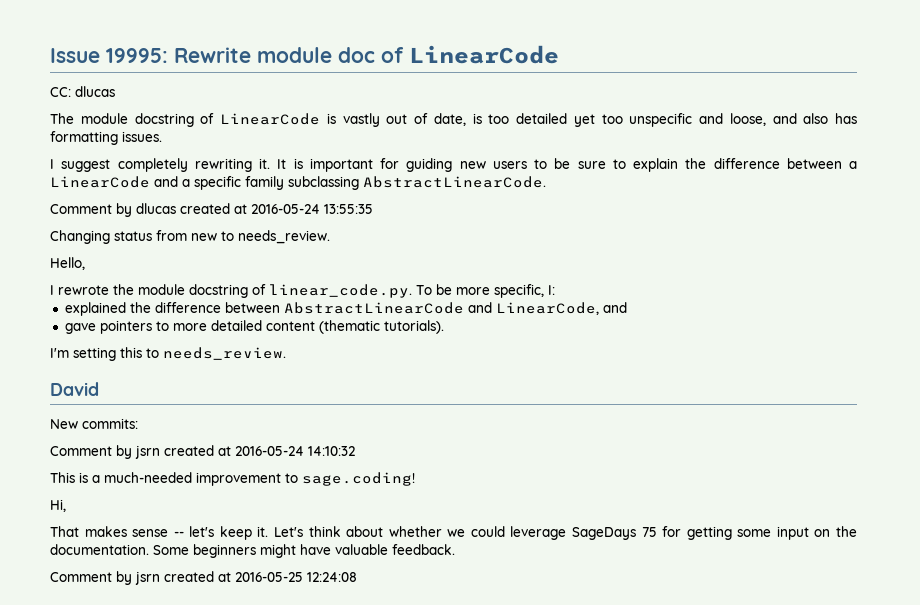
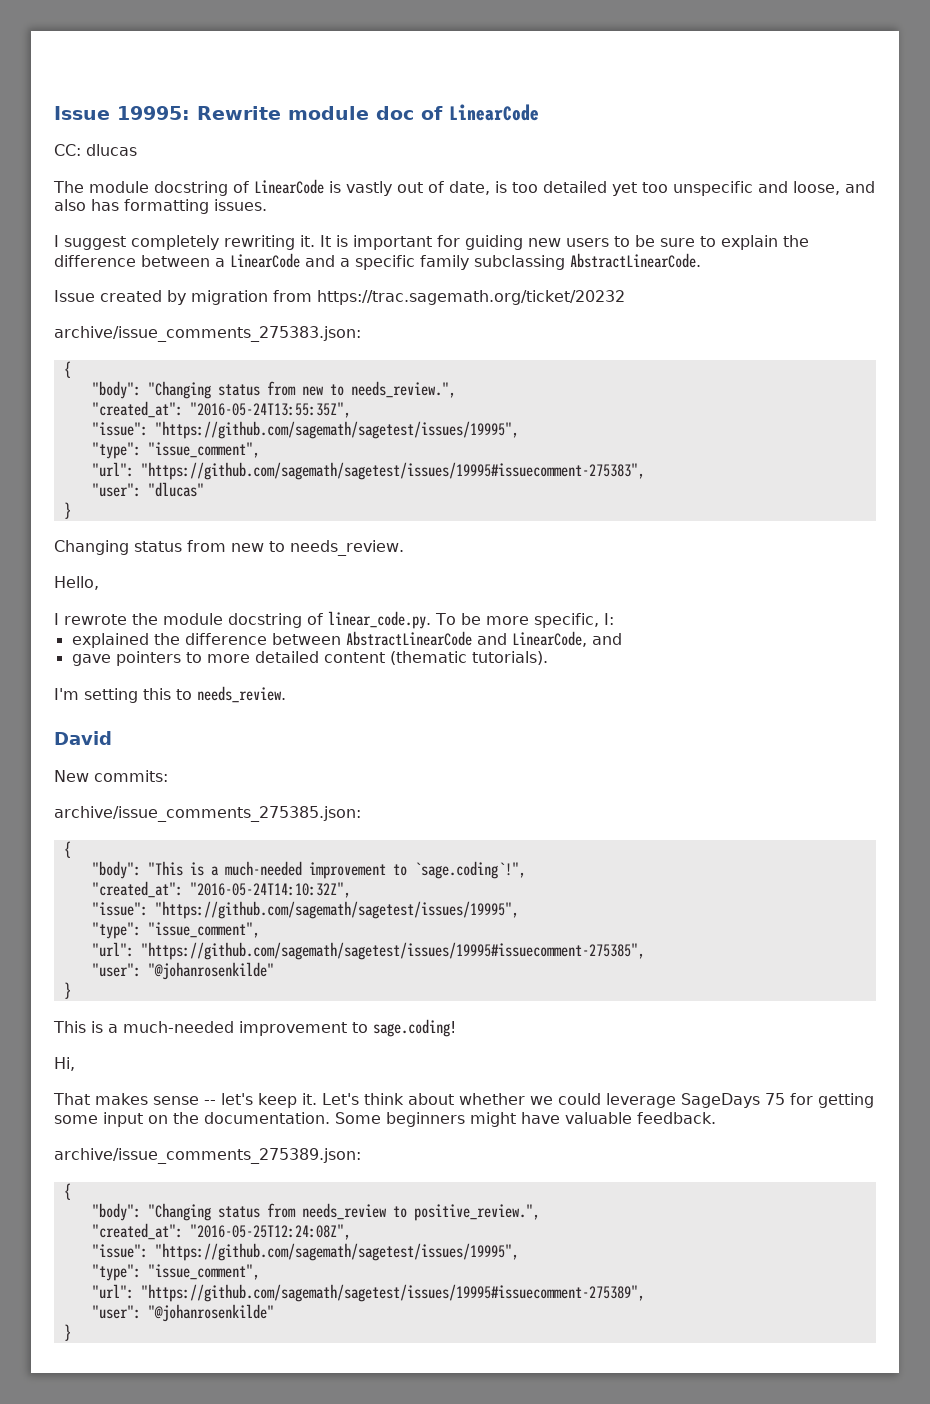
[50,203,373,217] Comment by dlucas created at 2016-05-24 13:55:35 -> [54,290,625,305] [54,326,361,342] [63,361,71,378] [91,381,456,399] [91,401,351,418] [91,421,519,439] [91,442,260,459] [91,462,645,480] [91,482,204,497] [63,502,71,519] Issue created by migration from https://trac.sagemath.org/ticket/20232 // archive/issue_comments_275383.json: // { // "body": "Changing status from new to needs_review.", // "created_at": "2016-05-24T13:55:35Z", // "issue": "https://github.com/sagemath/sagetest/issues/19995", // "type": "issue_comment", // "url": "https://github.com/sagemath/sagetest/issues/19995#issuecomment-275383", // "user": "dlucas" // }
[50,445,355,459] Comment by jsrn created at 2016-05-24 14:10:32 -> [54,806,361,822] [63,841,71,858] [91,861,526,879] [91,881,351,898] [91,901,519,919] [91,922,260,939] [91,942,645,960] [91,962,274,980] [63,982,71,999] archive/issue_comments_275385.json: // { // "body": "This is a much-needed improvement to `sage.coding`!", // "created_at": "2016-05-24T14:10:32Z", // "issue": "https://github.com/sagemath/sagetest/issues/19995", // "type": "issue_comment", // "url": "https://github.com/sagemath/sagetest/issues/19995#issuecomment-275385", // "user": "@johanrosenkilde" // }
[50,571,357,585] Comment by jsrn created at 2016-05-25 12:24:08 -> [54,1148,361,1164] [63,1183,71,1200] [91,1203,540,1221] [91,1223,351,1240] [91,1243,519,1261] [91,1264,260,1281] [91,1284,645,1302] [91,1304,274,1322] [63,1324,71,1341] archive/issue_comments_275389.json: // { // "body": "Changing status from needs_review to positive_review.", // "created_at": "2016-05-25T12:24:08Z", // "issue": "https://github.com/sagemath/sagetest/issues/19995", // "type": "issue_comment", // "url": "https://github.com/sagemath/sagetest/issues/19995#issuecomment-275389", // "user": "@johanrosenkilde" // }

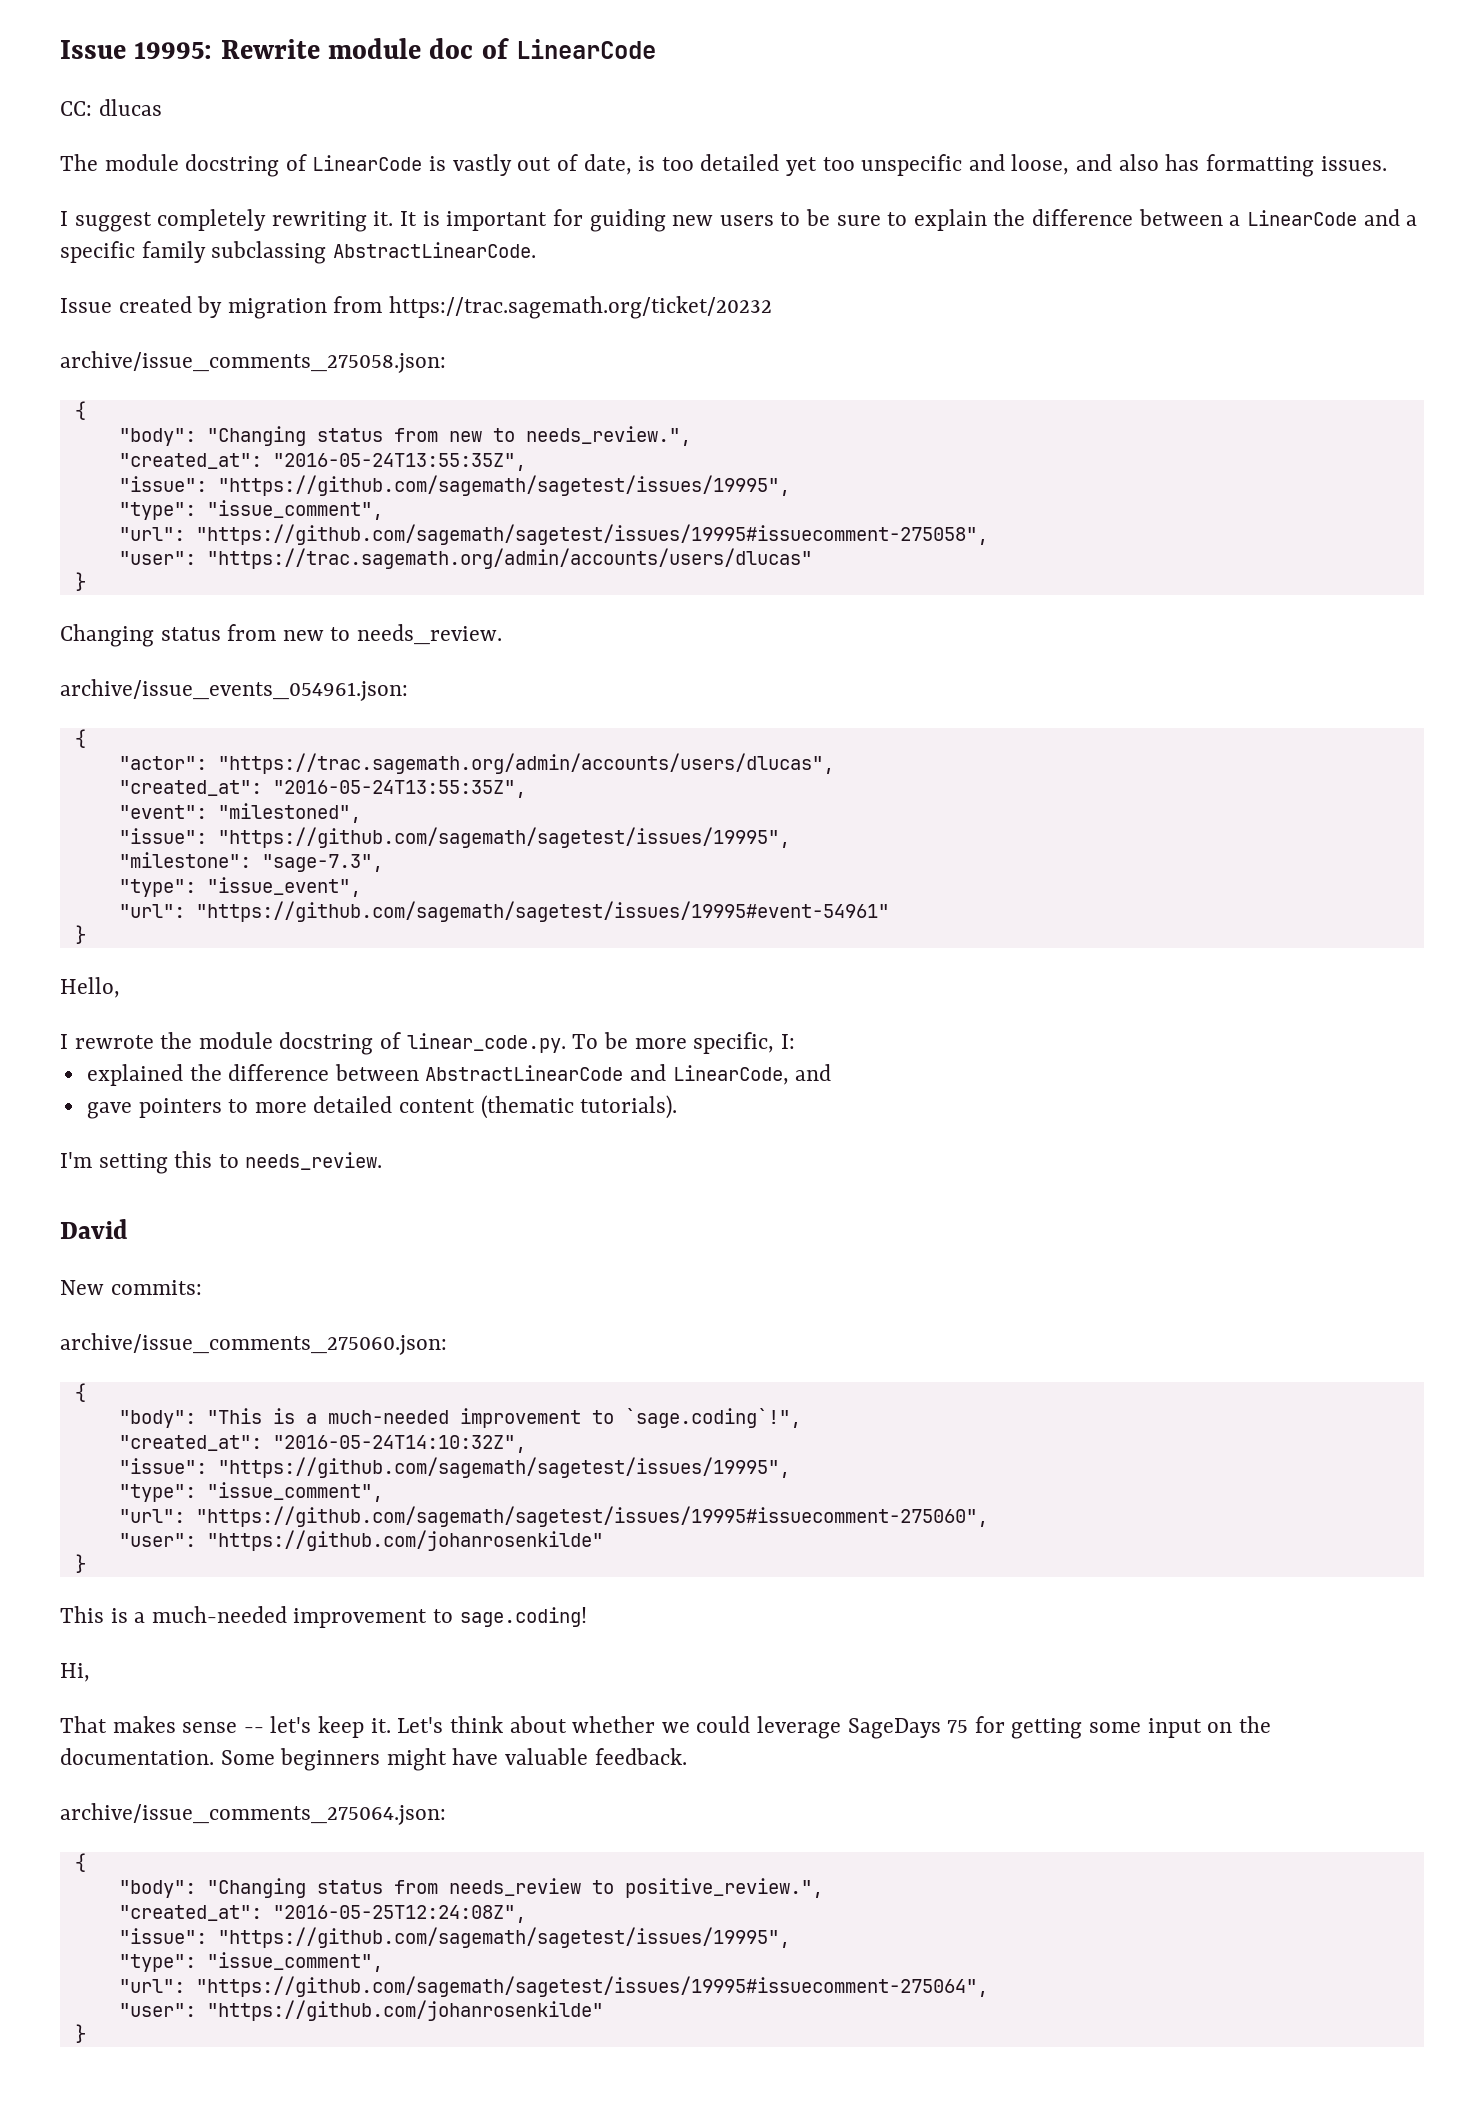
[54,326,361,342] archive/issue_comments_275383.json: -> [60,351,446,373] archive/issue_comments_275058.json:
[140,462,645,480] [91,482,204,497] "https://github.com/sagemath/sagetest/issues/19995#issuecomment-275383", // "user": "dlucas" -> [195,524,988,545] [118,548,812,569] "https://github.com/sagemath/sagetest/issues/19995#issuecomment-275058", // "user": "https://trac.sagemath.org/admin/accounts/users/dlucas"
(404, 548) none -> [60,679,408,701] [74,729,86,748] [118,753,834,774] [118,780,526,798] [118,803,361,823] [118,827,790,848] [118,852,383,872] [118,877,361,897] [118,901,889,922] [74,925,86,944] // archive/issue_events_054961.json: // { // "actor": "https://trac.sagemath.org/admin/accounts/users/dlucas", // "created_at": "2016-05-24T13:55:35Z", // "event": "milestoned", // "issue": "https://github.com/sagemath/sagetest/issues/19995", // "milestone": "sage-7.3", // "type": "issue_event", // "url": "https://github.com/sagemath/sagetest/issues/19995#event-54961" // }
[54,806,361,822] archive/issue_comments_275385.json: -> [60,1333,447,1355] archive/issue_comments_275060.json:
[140,942,645,960] [91,962,274,980] "https://github.com/sagemath/sagetest/issues/19995#issuecomment-275385", // "user": "@johanrosenkilde" -> [195,1506,988,1527] [118,1530,603,1551] "https://github.com/sagemath/sagetest/issues/19995#issuecomment-275060", // "user": "https://github.com/johanrosenkilde"
[54,1148,361,1164] archive/issue_comments_275389.json: -> [60,1803,446,1825] archive/issue_comments_275064.json:
[140,1284,645,1302] [91,1304,274,1322] "https://github.com/sagemath/sagetest/issues/19995#issuecomment-275389", // "user": "@johanrosenkilde" -> [195,1976,988,1997] [118,2000,603,2021] "https://github.com/sagemath/sagetest/issues/19995#issuecomment-275064", // "user": "https://github.com/johanrosenkilde"

